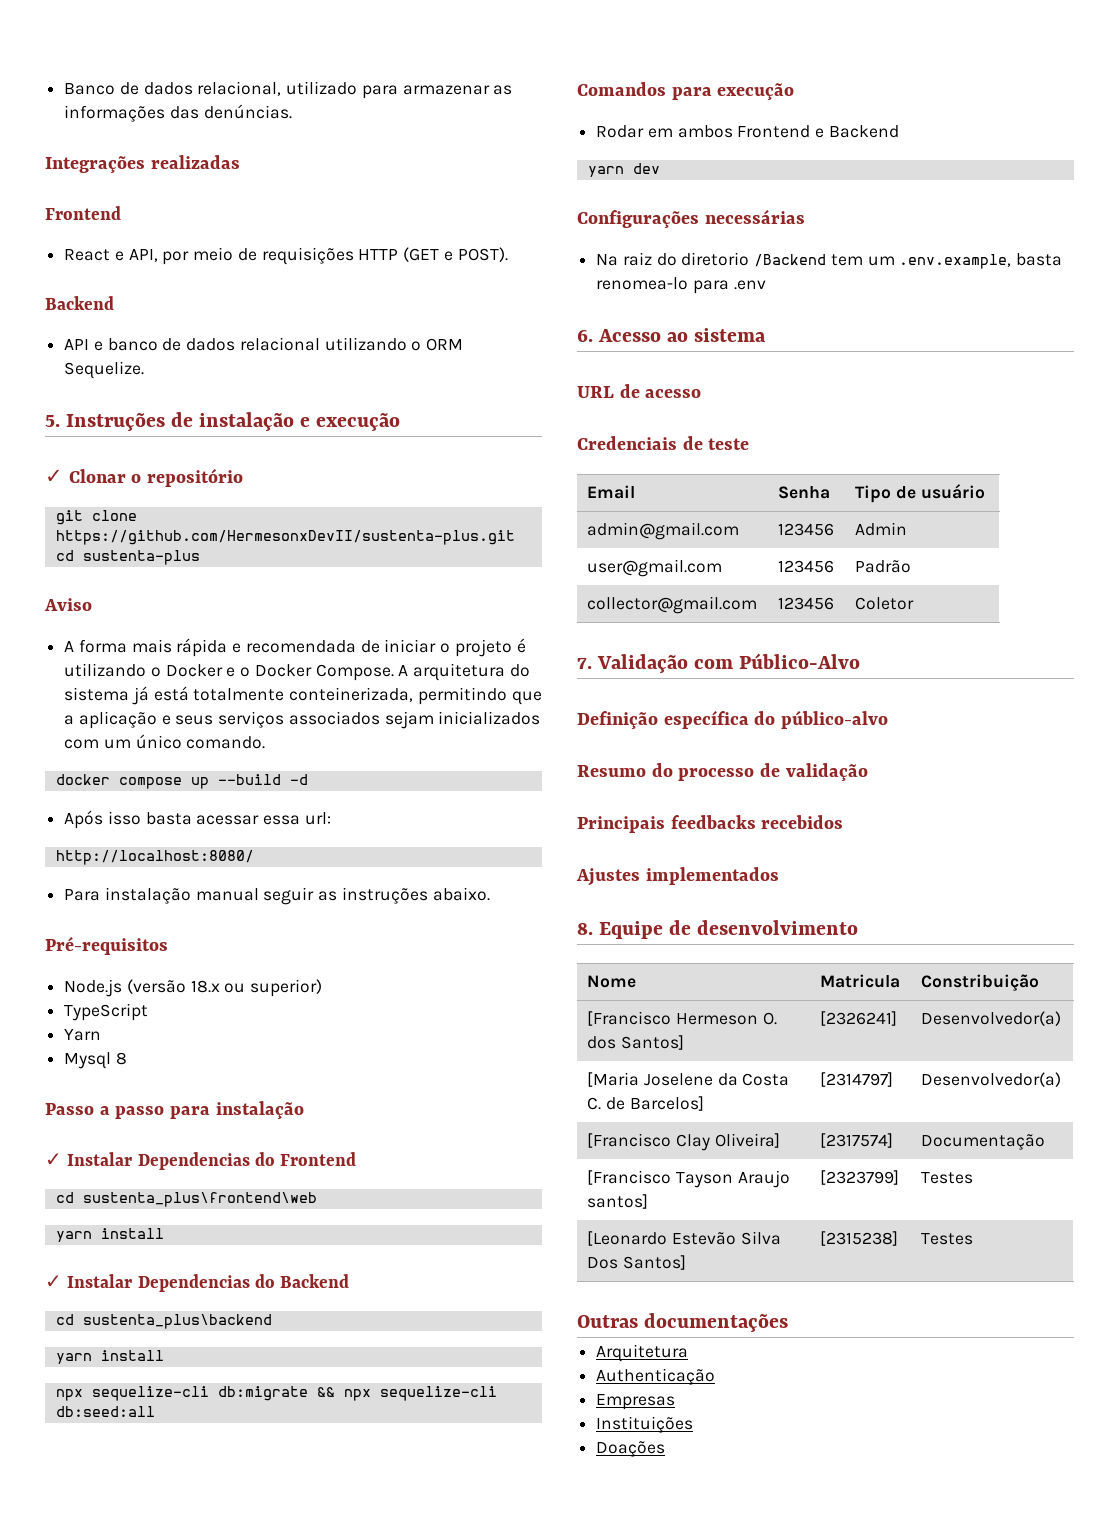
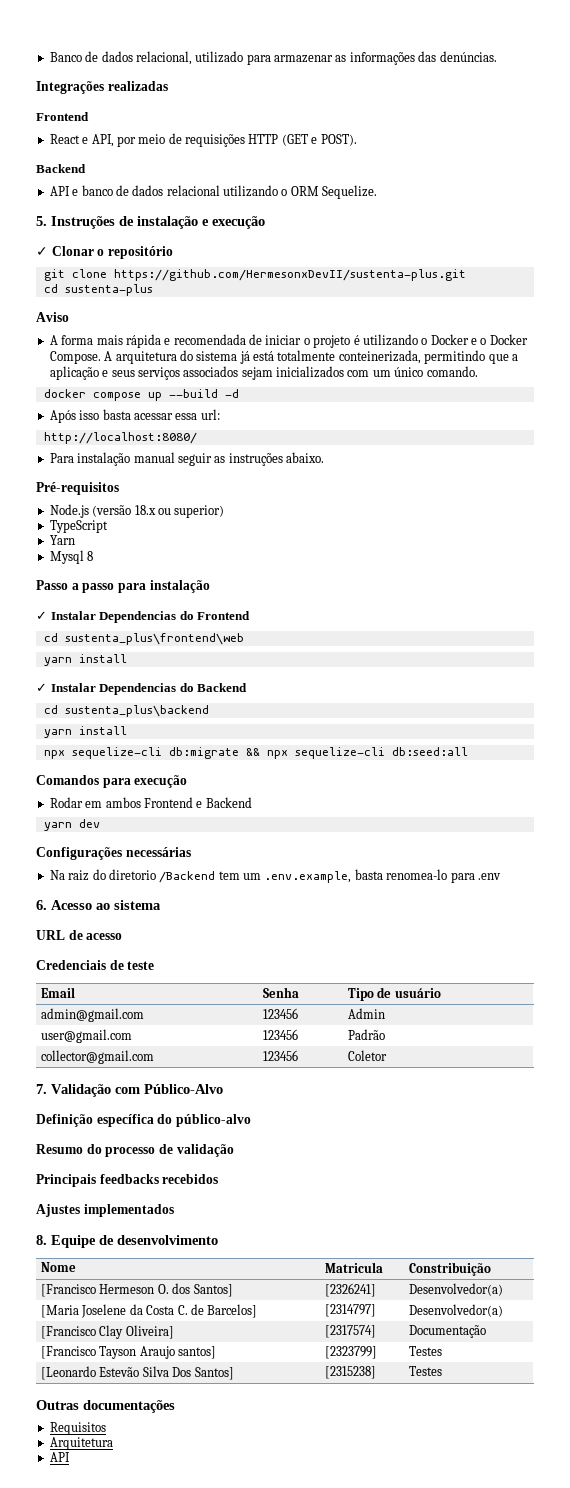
(789, 1322) none -> [49,1422,106,1435] // Requisitos
[596,1368,716,1385] [596,1394,676,1410] [596,1416,694,1433] [596,1441,666,1457] Authenticação // Empresas // Instituições // Doações -> [49,1452,70,1462] API

